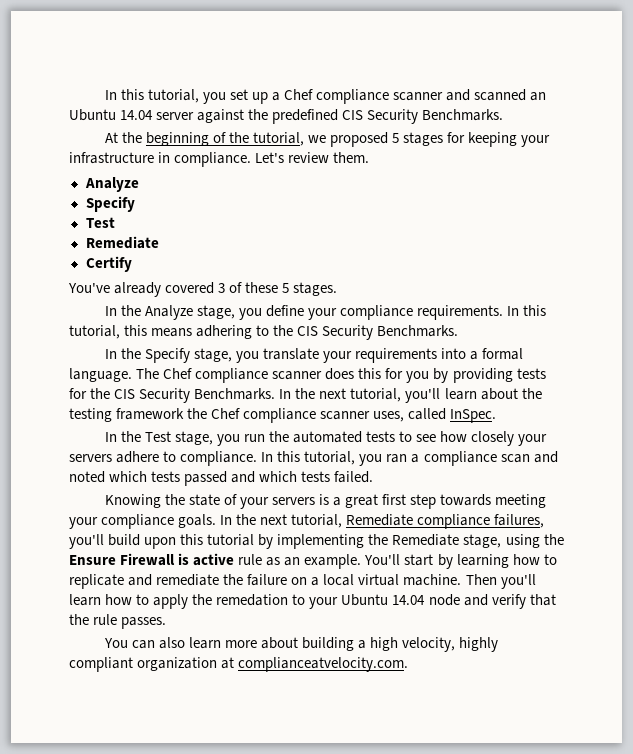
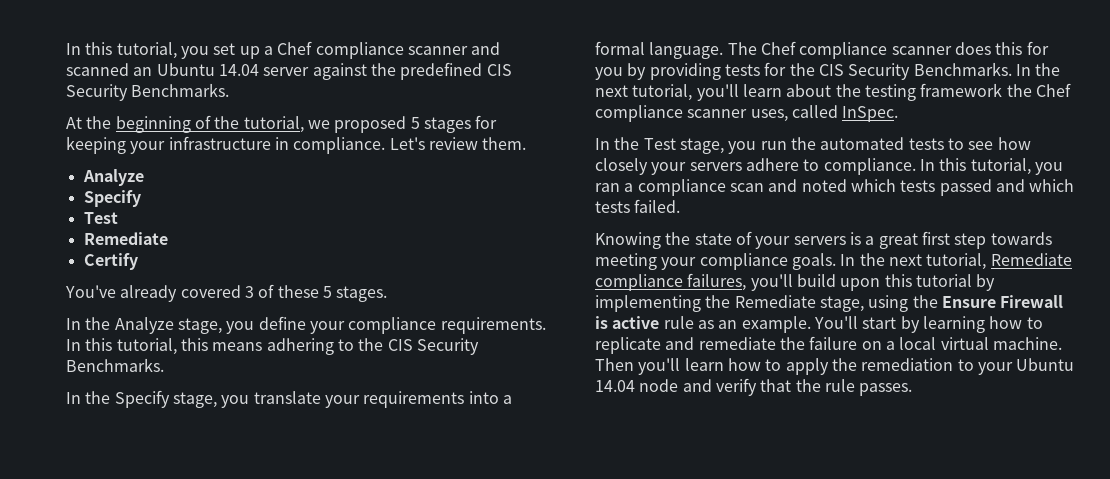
[216,594,289,606] remedation -> [861,358,954,371] remediation
[103,637,499,652] [69,657,409,672] // You can also learn more about building a high velocity, highly compliant organization at complianceatvelocity.com. -> (913, 389) none

